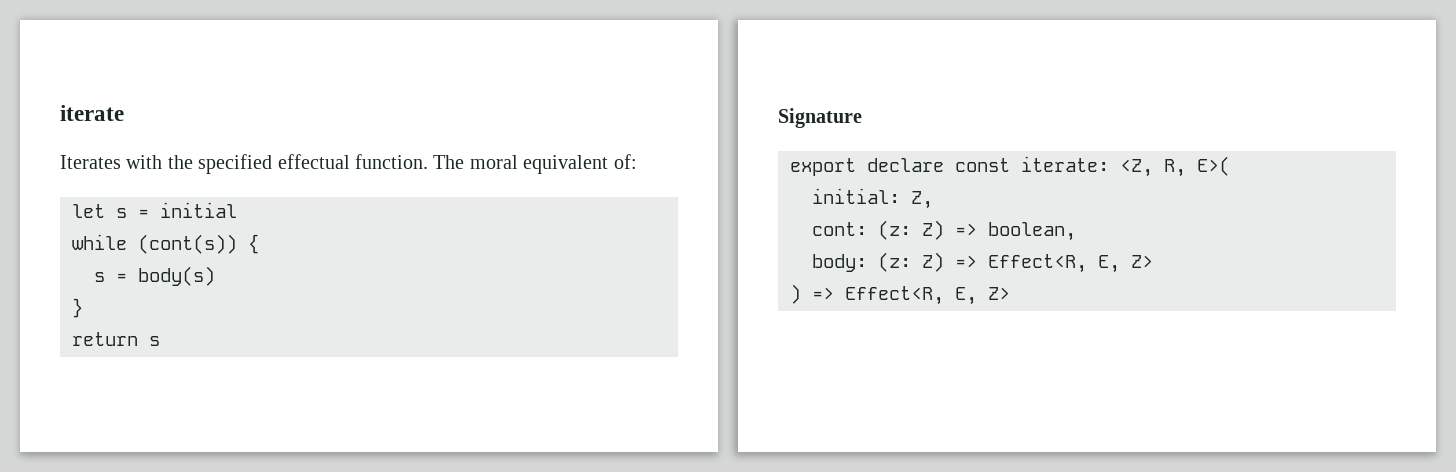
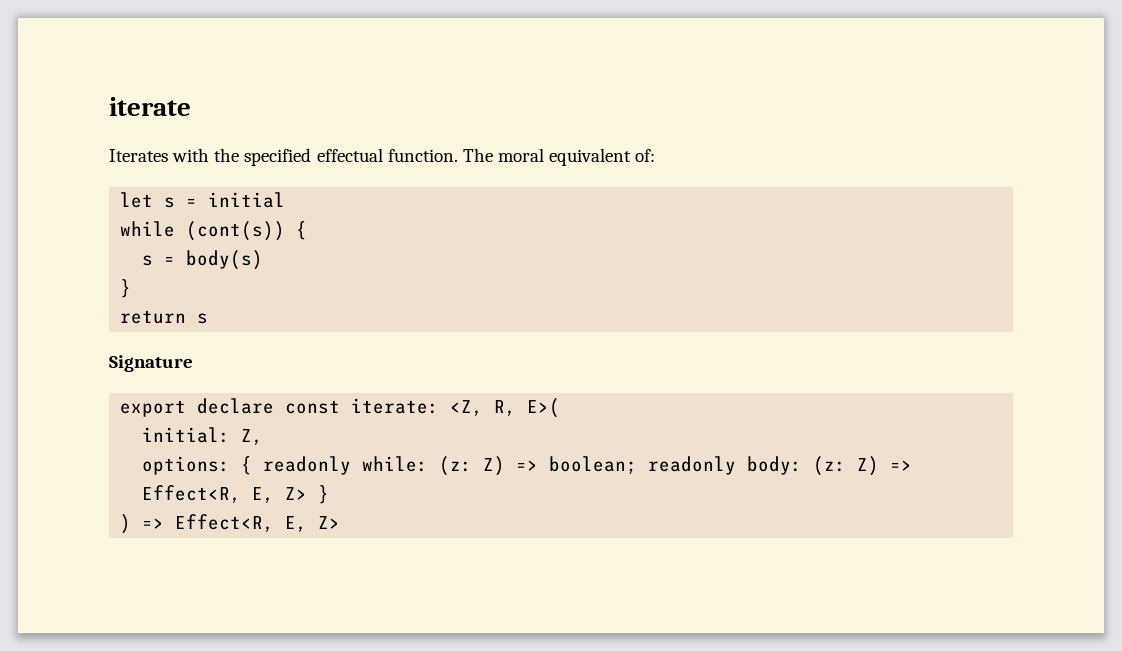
[812,220,1076,241] cont: (z: Z) => boolean, // -> [142,456,737,476] options: { readonly while: (z: Z) => boolean; readonly
(1153, 261) none -> [318,485,330,504] }

